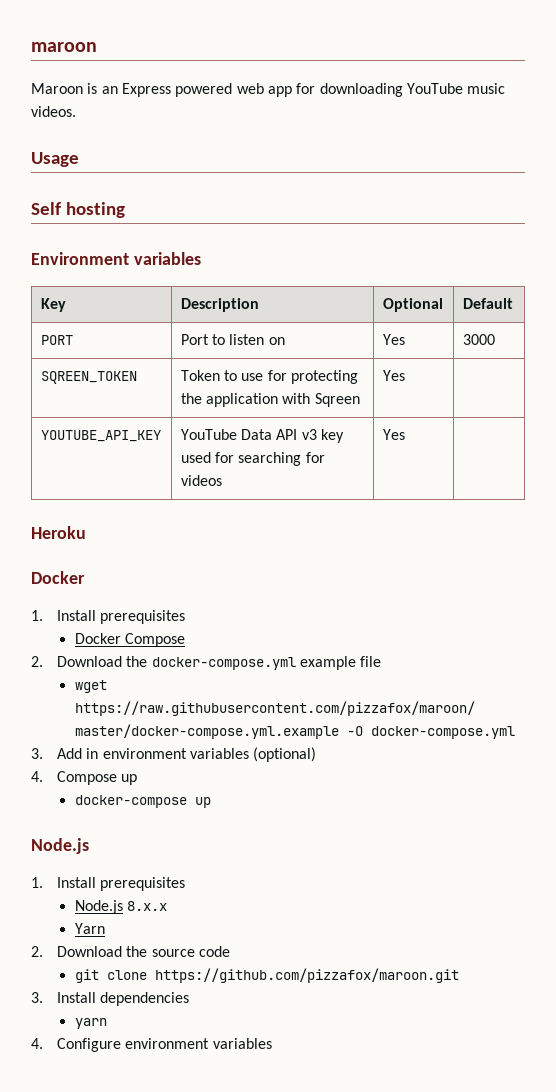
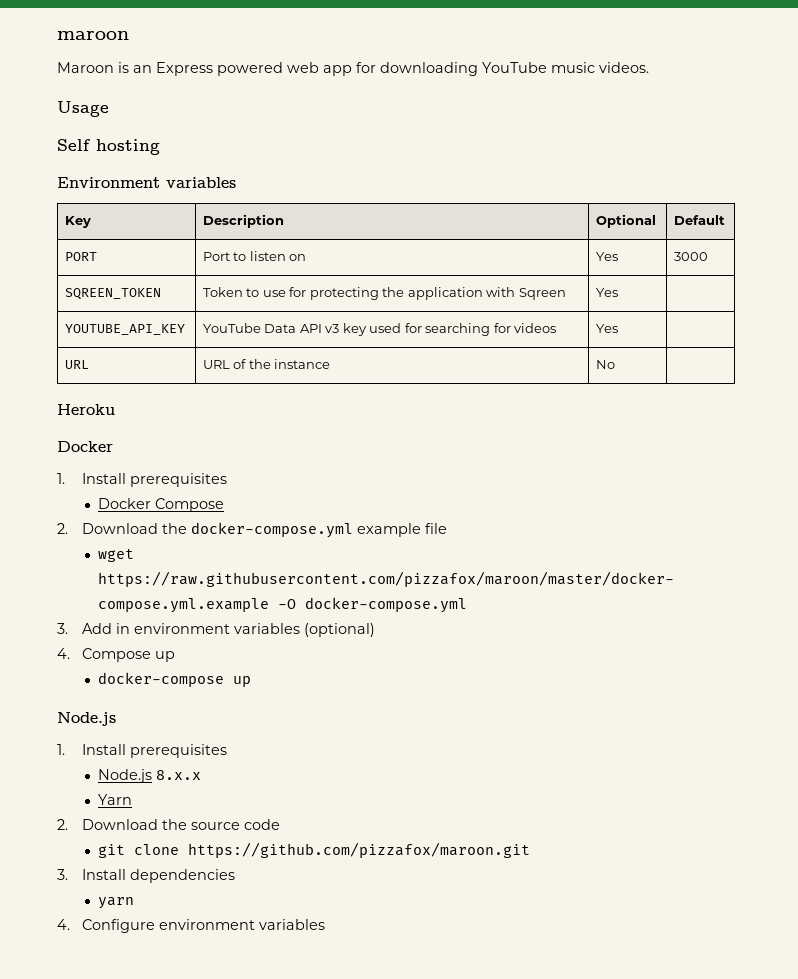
(405, 434) none -> [64,360,89,369] [202,359,331,369] [595,360,615,369] // URL | URL of the instance | No |

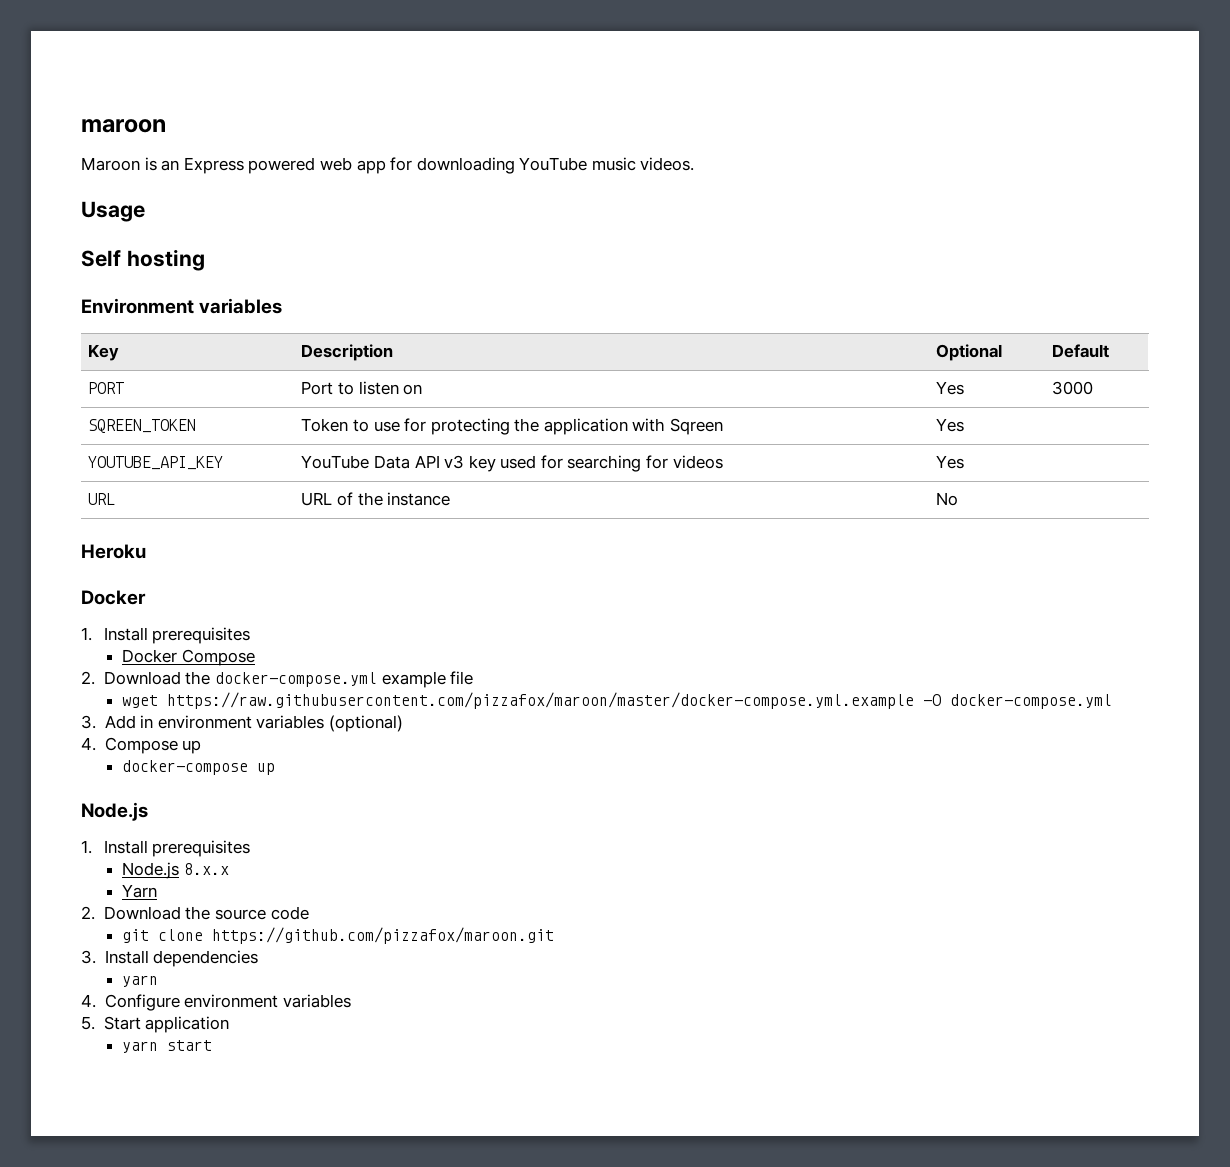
(325, 924) none -> [81,1016,230,1033] [122,1040,213,1053] // 5. Start application // yarn start

